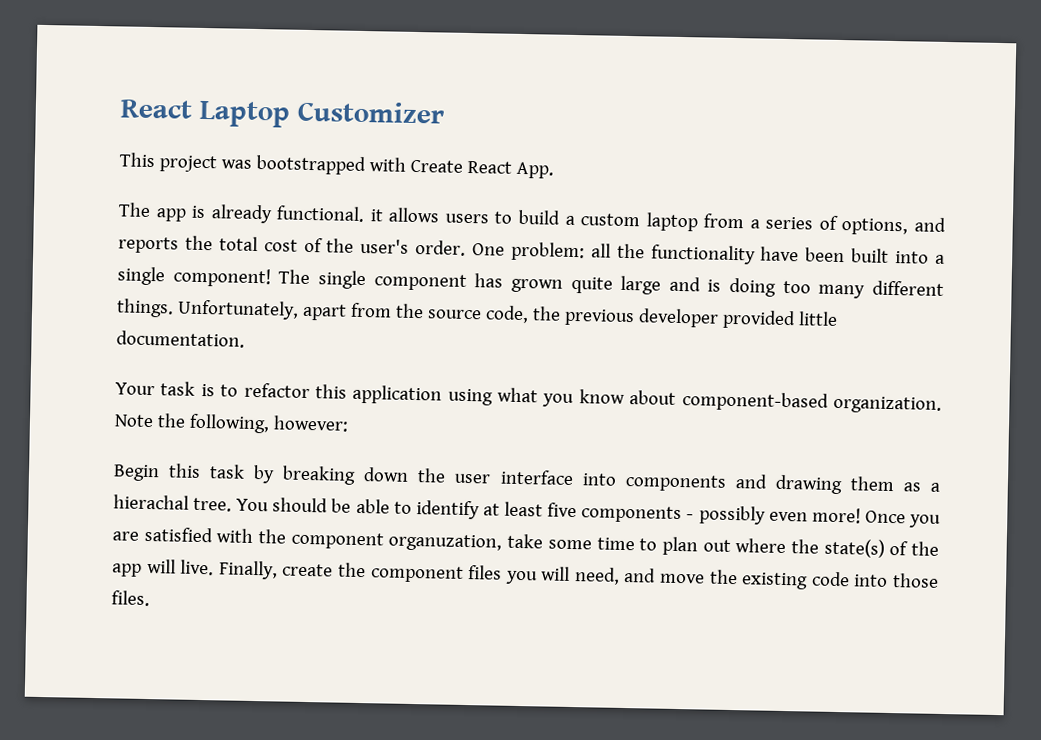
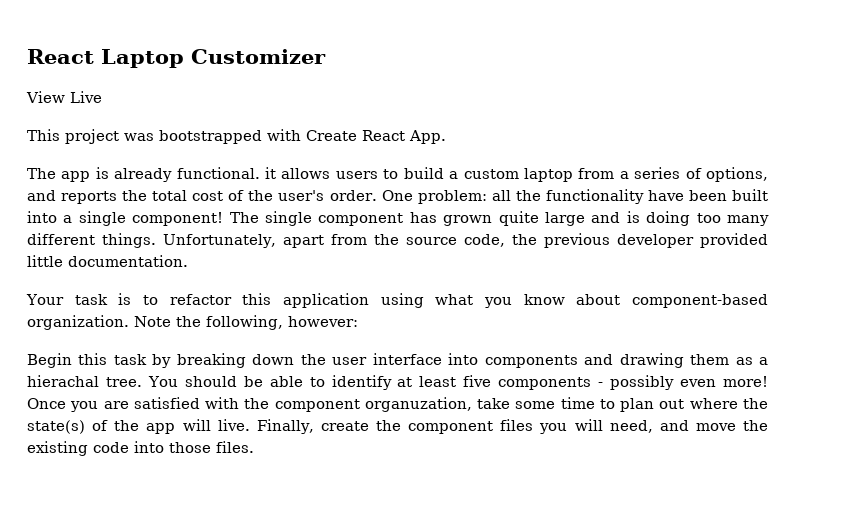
(445, 112) none -> [26,91,102,103] // View Live

